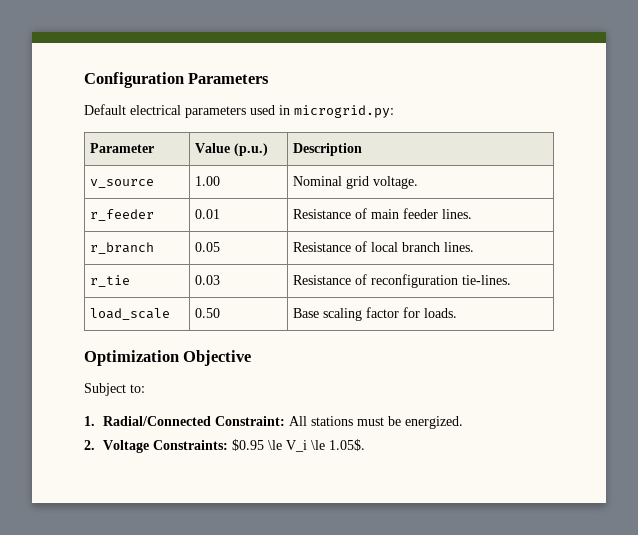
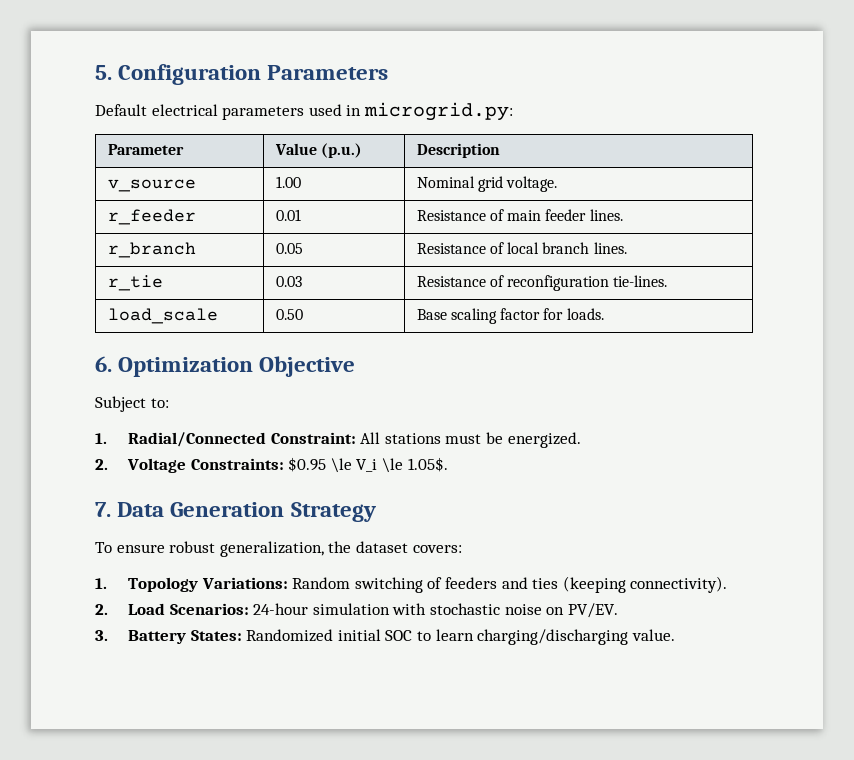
(84, 80) none -> [95,65,112,80] 5.
(457, 313) none -> [95,356,112,372] 6.
(365, 445) none -> [95,502,376,522] [95,541,462,557] [95,576,728,593] [95,603,618,618] [95,629,675,645] // 7. Data Generation Strategy // To ensure robust generalization, the dataset covers: // 1. Topology Variations: Random switching of feeders and ties (keeping connectivity). // 2. Load Scenarios: 24-hour simulation with stochastic noise on PV/EV. // 3. Battery States: Randomized initial SOC to learn charging/discharging value.

